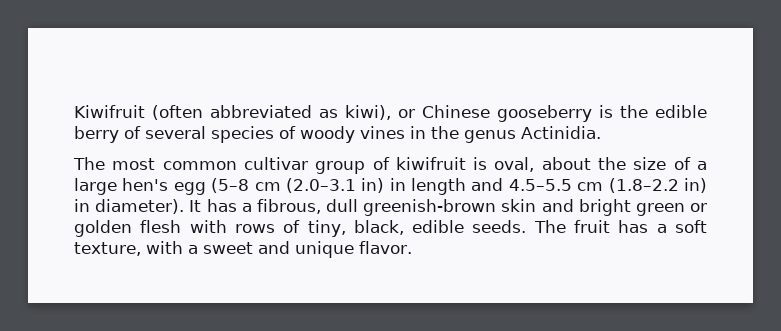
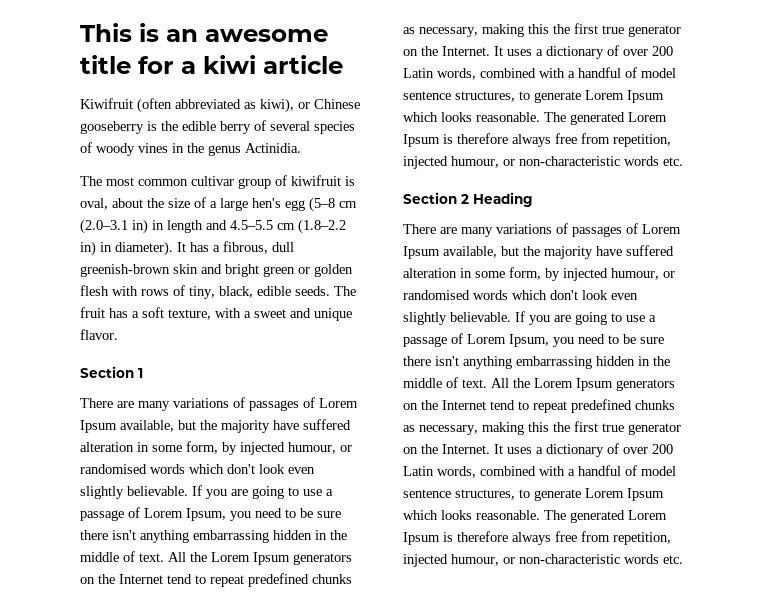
(74, 111) none -> [80,23,328,42] [80,55,343,74] This is an awesome title for a kiwi article //
(412, 247) none -> [80,366,143,378] [80,397,358,411] [80,419,351,433] [80,441,352,455] [80,464,315,474] [80,485,333,499] [80,507,341,521] [80,530,347,543] [80,551,352,565] [80,573,352,587] [403,23,681,37] [403,45,673,59] [403,67,676,80] [403,90,664,103] [403,112,667,125] [403,133,671,147] [403,156,683,169] [403,192,532,207] [403,223,681,237] [403,245,674,259] [403,267,675,281] [403,290,638,300] [403,311,656,325] [403,333,664,347] [403,356,670,369] [403,377,675,391] [403,399,675,413] [403,421,681,435] [403,443,673,457] [403,465,676,478] [403,488,664,501] [403,510,667,523] [403,531,671,545] [403,554,683,567] // Section 1 // There are many variations of passages of Lorem Ipsum available, but the majority have suffered alteration in some form, by injected humour, or randomised words which don't look even slightly believable. If you are going to use a passage of Lorem Ipsum, you need to be sure there isn't anything embarrassing hidden in the middle of text. All the Lorem Ipsum generators on the Internet tend to repeat predefined chunks as necessary, making this the first true generator on the Internet. It uses a dictionary of over 200 Latin words, combined with a handful of model sentence structures, to generate Lorem Ipsum which looks reasonable. The generated Lorem Ipsum is therefore always free from repetition, injected humour, or non-characteristic words etc. // Section 2 Heading // There are many variations of passages of Lorem Ipsum available, but the majority have suffered alteration in some form, by injected humour, or randomised words which don't look even slightly believable. If you are going to use a passage of Lorem Ipsum, you need to be sure there isn't anything embarrassing hidden in the middle of text. All the Lorem Ipsum generators on the Internet tend to repeat predefined chunks as necessary, making this the first true generator on the Internet. It uses a dictionary of over 200 Latin words, combined with a handful of model sentence structures, to generate Lorem Ipsum which looks reasonable. The generated Lorem Ipsum is therefore always free from repetition, injected humour, or non-characteristic words etc.

